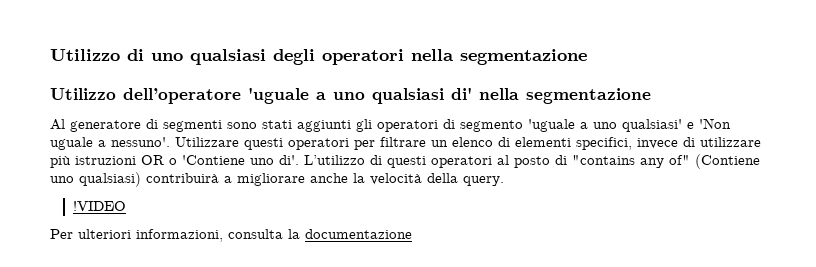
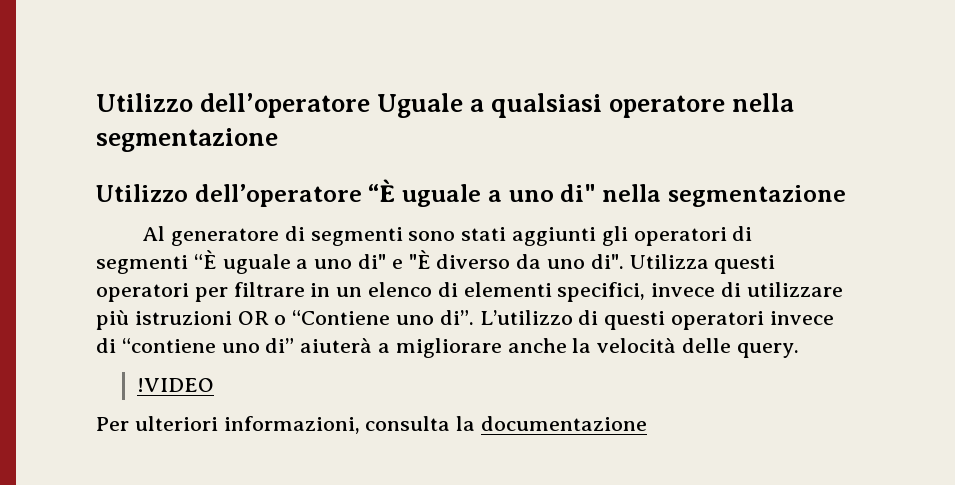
[50,49,404,65] Utilizzo di uno qualsiasi degli operatori -> [96,93,726,118] Utilizzo dell’operatore Uguale a qualsiasi operatore
[248,87,472,104] 'uguale a uno qualsiasi di' -> [368,179,596,207] “È uguale a uno di"
[460,118,731,132] [50,137,239,150] segmento 'uguale a uno qualsiasi' e 'Non uguale a nessuno'. Utilizzare -> [96,250,709,274] segmenti “È uguale a uno di" e "È diverso da uno di". Utilizza
(426, 142) none -> [310,283,331,297] in
[182,155,299,165] 'Contiene uno di'. -> [292,310,474,325] “Contiene uno di”.
[497,154,760,169] [50,172,219,187] al posto di "contains any of" (Contiene uno qualsiasi) contribuirà -> [769,311,834,325] [96,338,373,353] invece di “contiene uno di” aiuterà
[427,173,458,183] della -> [682,338,732,353] delle

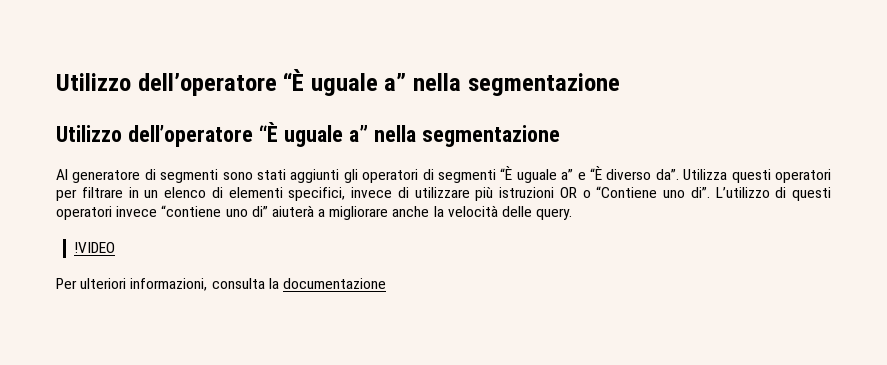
[96,93,726,118] Utilizzo dell’operatore Uguale a qualsiasi operatore -> [56,69,407,96] Utilizzo dell’operatore “È uguale a”
[487,184,596,202] a uno di" -> [348,125,368,142] a”
[296,250,624,269] a uno di" e "È diverso da uno di". -> [561,166,679,180] a” e “È diverso da”.
[96,338,116,353] di -> (158, 211) none

